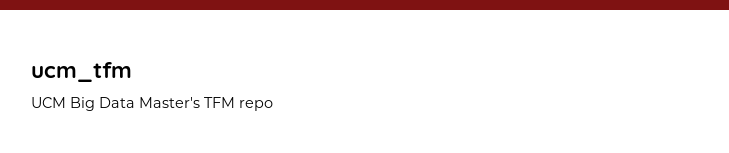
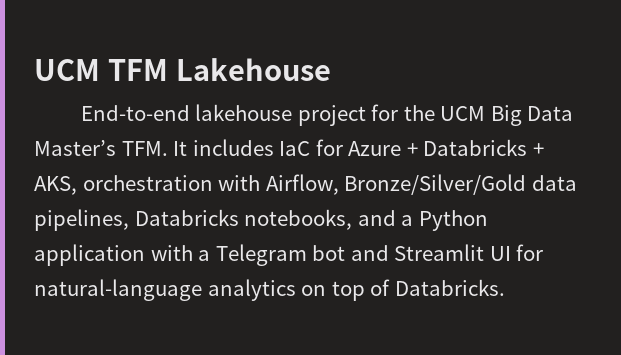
[31,62,132,82] [31,97,273,111] ucm_tfm // UCM Big Data Master's TFM repo -> [34,58,331,81] [80,104,574,126] [34,139,544,156] [34,174,577,195] [34,209,488,231] [34,244,544,266] [34,279,505,301] UCM TFM Lakehouse // End-to-end lakehouse project for the UCM Big Data Master’s TFM. It includes IaC for Azure + Databricks + AKS, orchestration with Airflow, Bronze/Silver/Gold data pipelines, Databricks notebooks, and a Python application with a Telegram bot and Streamlit UI for natural‑language analytics on top of Databricks.

